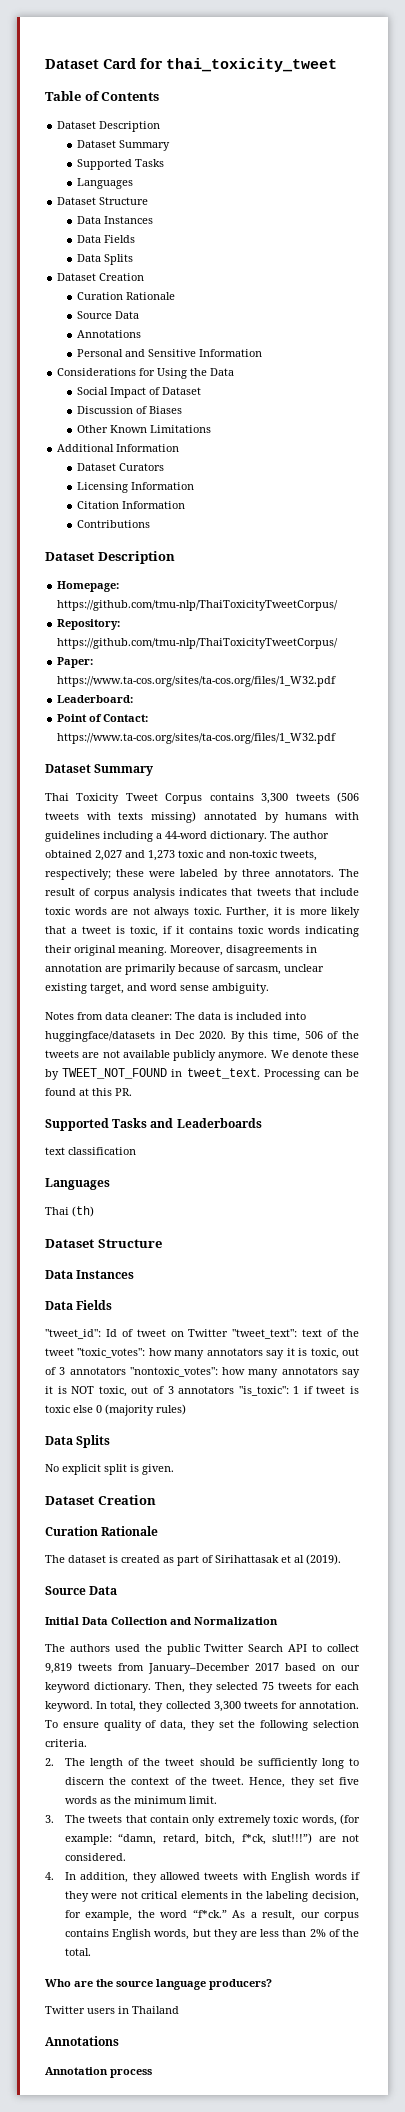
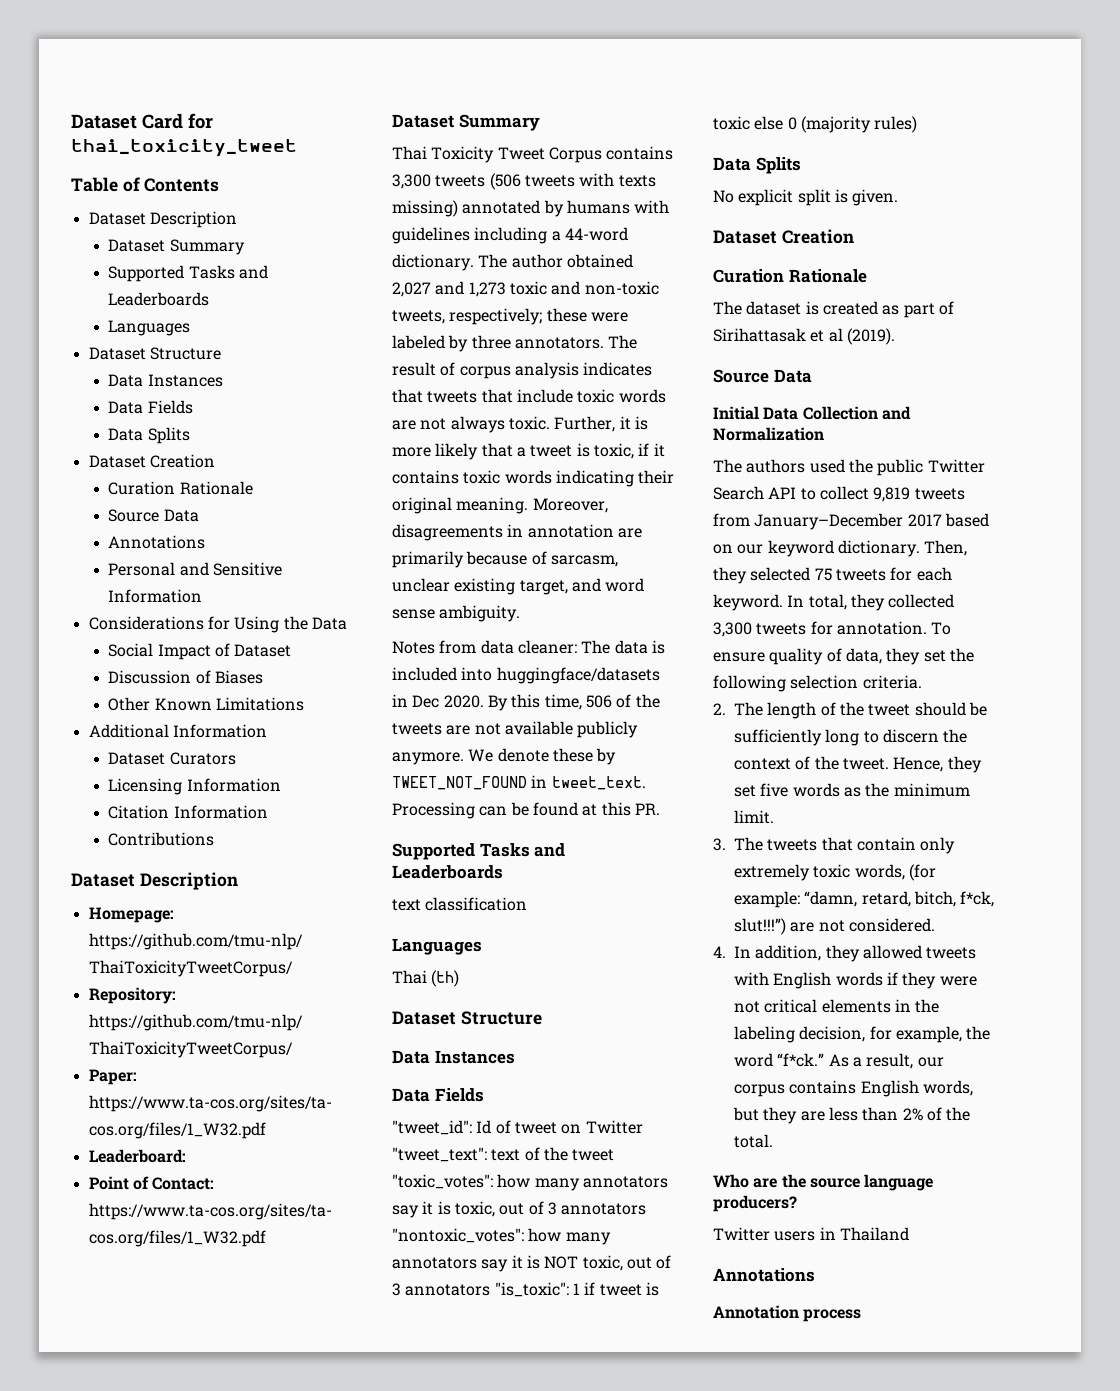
(165, 163) none -> [239,265,269,279] [108,292,210,306] and Leaderboards

